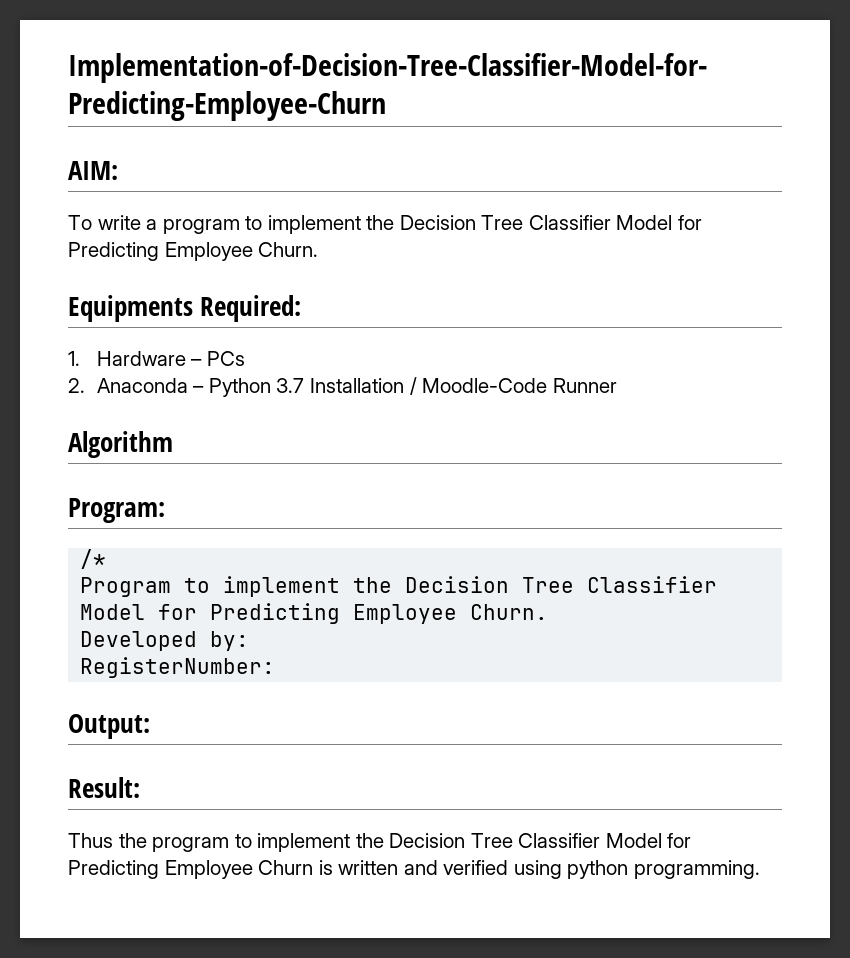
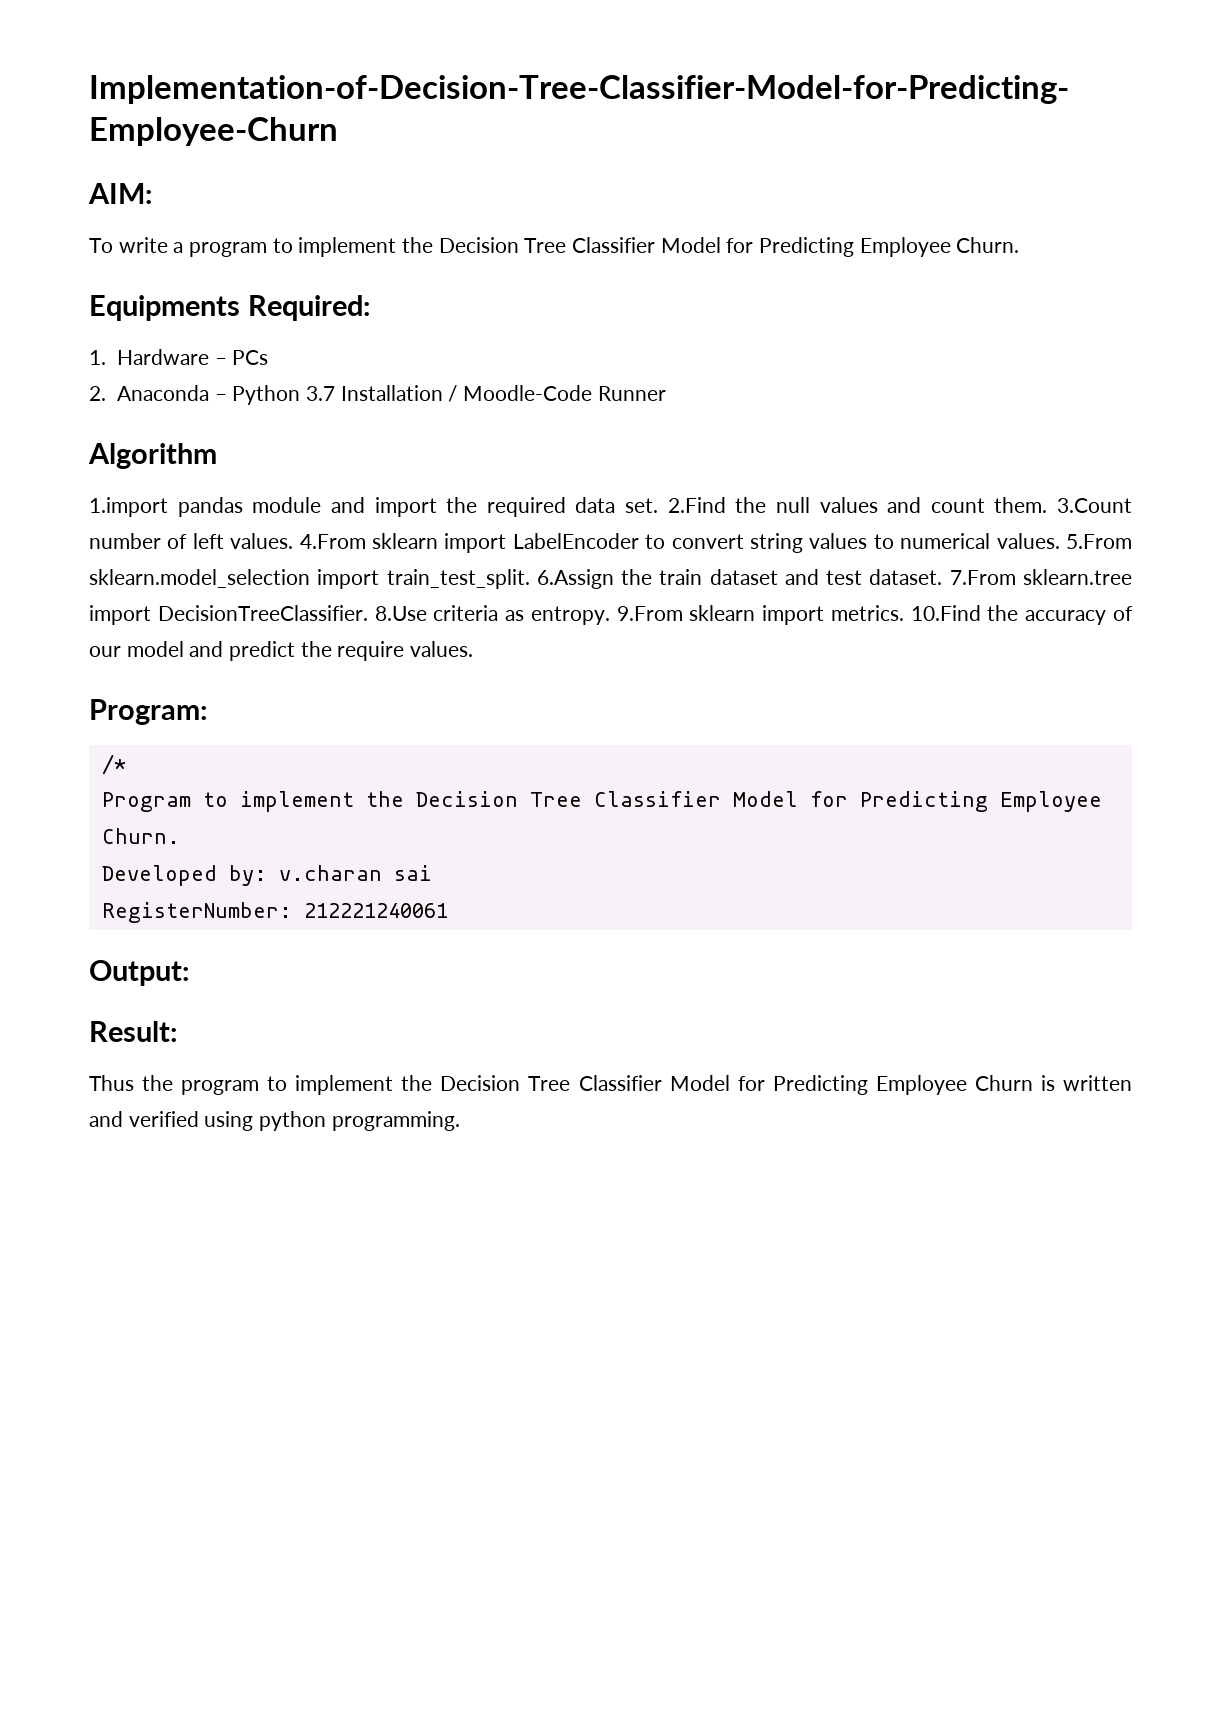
(173, 444) none -> [89,497,1132,517] [89,533,1132,553] [89,569,1132,589] [89,605,1133,625] [89,641,474,661] // 1.import pandas module and import the required data set. 2.Find the null values and count them. 3.Count number of left values. 4.From sklearn import LabelEncoder to convert string values to numerical values. 5.From sklearn.model_selection import train_test_split. 6.Assign the train dataset and test dataset. 7.From sklearn.tree import DecisionTreeClassifier. 8.Use criteria as entropy. 9.From sklearn import metrics. 10.Find the accuracy of our model and predict the require values.
(250, 641) none -> [278,865,432,881] v.charan sai
(276, 667) none -> [303,903,448,918] 212221240061

